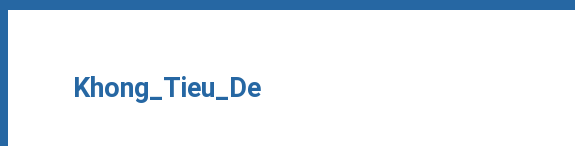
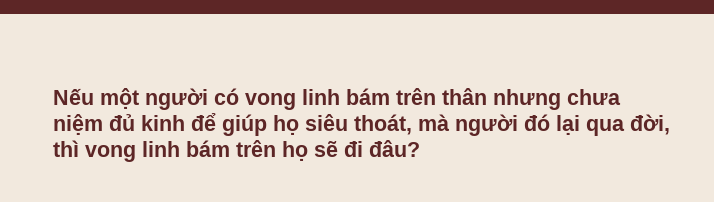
[73,76,261,103] Khong_Tieu_De -> [53,88,621,110] [53,113,670,136] [53,140,420,162] Nếu một người có vong linh bám trên thân nhưng chưa niệm đủ kinh để giúp họ siêu thoát, mà người đó lại qua đời, thì vong linh bám trên họ sẽ đi đâu?

